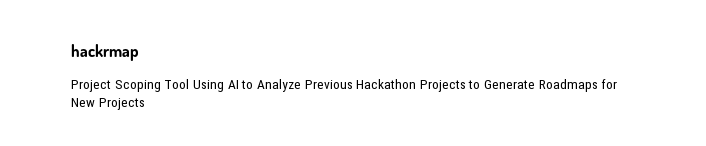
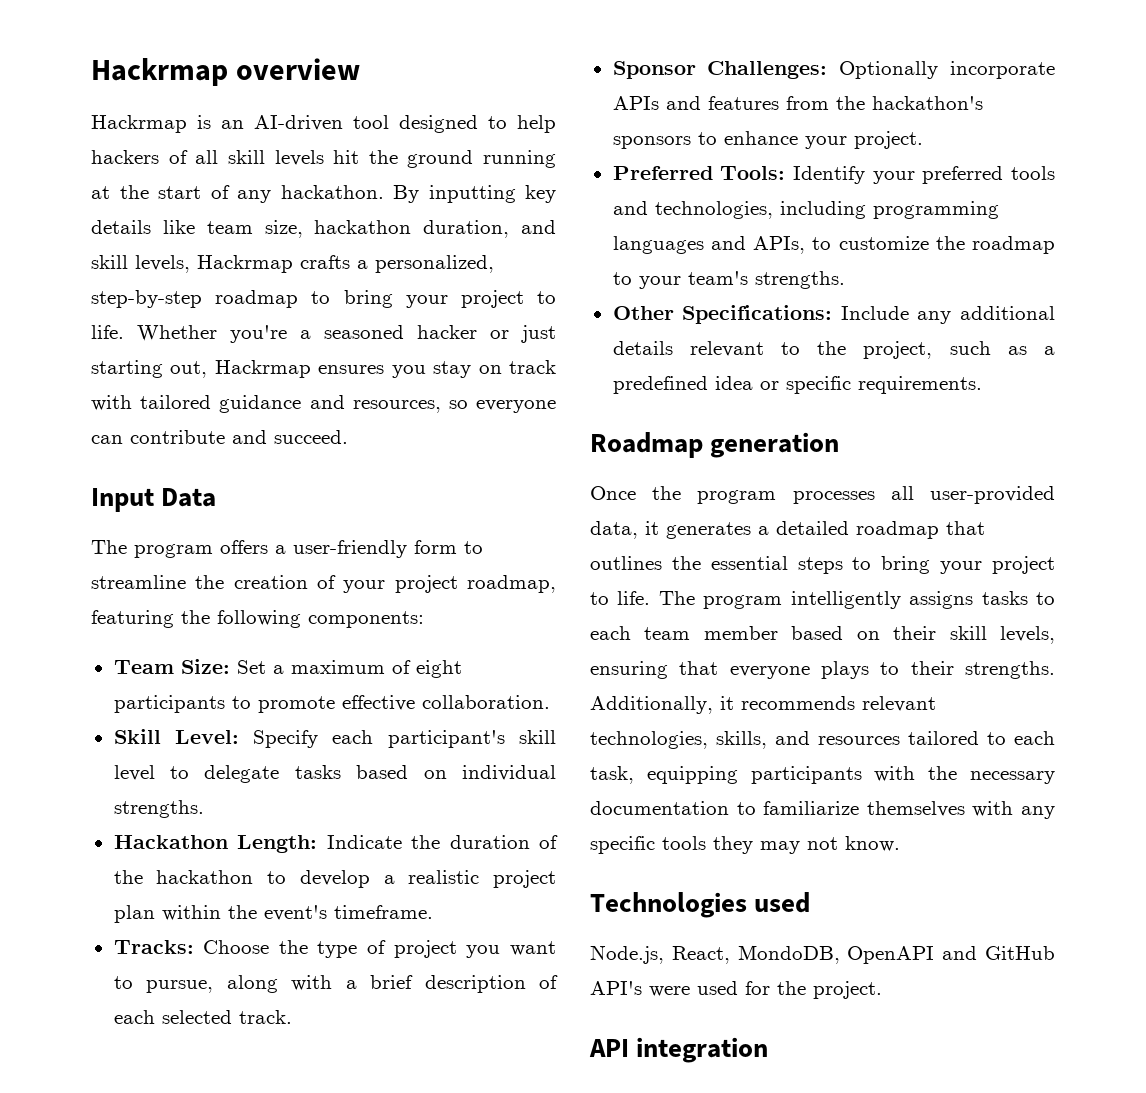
[71,44,139,61] [71,79,618,92] [71,98,145,110] hackrmap // Project Scoping Tool Using AI to Analyze Previous Hackathon Projects to Generate Roadmaps for New Projects -> [91,58,361,86] [91,115,556,133] [91,150,556,168] [91,185,556,203] [91,220,556,238] [91,255,494,273] [91,290,556,308] [91,325,556,343] [91,360,556,378] [91,395,556,413] [91,430,348,444] [91,488,217,512] [91,540,483,558] [91,575,556,593] [91,610,424,628] [113,659,462,678] [113,695,550,713] [113,729,556,748] [113,765,556,783] [113,800,204,818] [113,835,558,853] [113,870,556,888] [113,905,433,923] [113,940,556,958] [113,975,558,993] [113,1010,292,1024] [612,61,1055,79] [612,96,983,110] [612,131,923,149] [612,166,1055,184] [612,201,999,219] [612,236,1055,254] [612,271,845,289] [612,305,1055,324] [612,341,1055,359] [612,376,982,394] [590,432,840,458] [590,486,1055,504] [590,521,985,539] [590,556,1055,574] [590,591,1055,609] [590,626,1055,644] [590,661,1055,679] [590,696,936,714] [590,731,1055,749] [590,766,1055,784] [590,801,1055,819] [590,836,900,854] [590,892,811,918] [590,945,1055,964] [590,981,882,999] [589,1037,769,1063] Hackrmap overview // Hackrmap is an AI-driven tool designed to help hackers of all skill levels hit the ground running at the start of any hackathon. By inputting key details like team size, hackathon duration, and skill levels, Hackrmap crafts a personalized, step-by-step roadmap to bring your project to life. Whether you're a seasoned hacker or just starting out, Hackrmap ensures you stay on track with tailored guidance and resources, so everyone can contribute and succeed. // Input Data // The program offers a user-friendly form to streamline the creation of your project roadmap, featuring the following components: // Team Size: Set a maximum of eight participants to promote effective collaboration. // Skill Level: Specify each participant's skill level to delegate tasks based on individual strengths. // Hackathon Length: Indicate the duration of the hackathon to develop a realistic project plan within the event's timeframe. // Tracks: Choose the type of project you want to pursue, along with a brief description of each selected track. // Sponsor Challenges: Optionally incorporate APIs and features from the hackathon's sponsors to enhance your project. // Preferred Tools: Identify your preferred tools and technologies, including programming languages and APIs, to customize the roadmap to your team's strengths. // Other Specifications: Include any additional details relevant to the project, such as a predefined idea or specific requirements. // Roadmap generation // Once the program processes all user-provided data, it generates a detailed roadmap that outlines the essential steps to bring your project to life. The program intelligently assigns tasks to each team member based on their skill levels, ensuring that everyone plays to their strengths. Additionally, it recommends relevant technologies, skills, and resources tailored to each task, equipping participants with the necessary documentation to familiarize themselves with any specific tools they may not know. // Technologies used // Node.js, React, MondoDB, OpenAPI and GitHub API's were used for the project. // API integration

